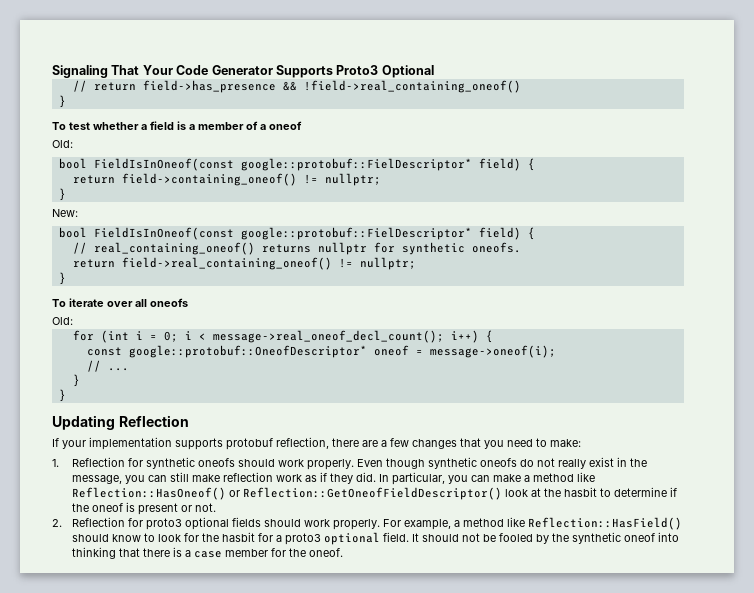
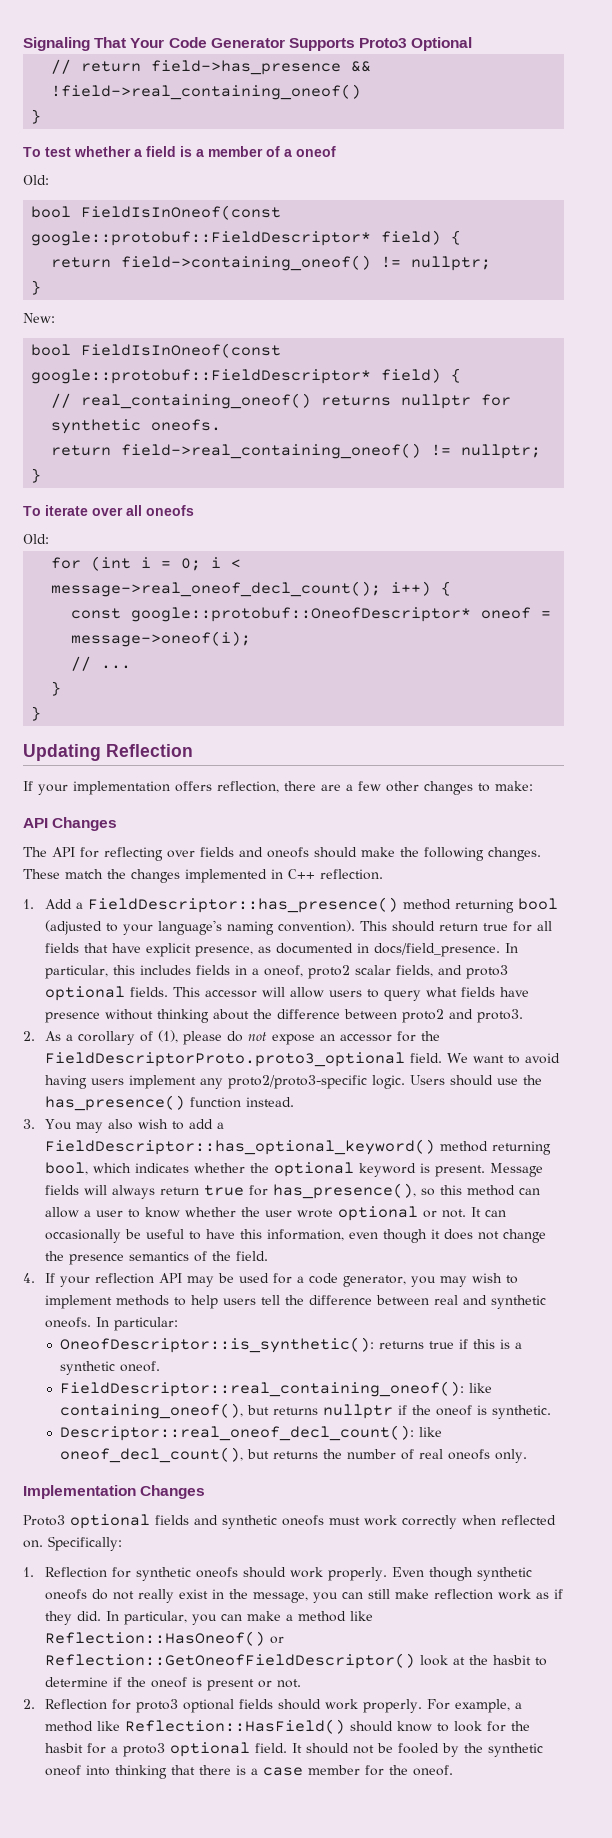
[240,158,472,171] google::protobuf::FielDescriptor* -> [31,231,372,246] google::protobuf::FieldDescriptor*
[240,227,472,240] google::protobuf::FielDescriptor* -> [31,369,372,384] google::protobuf::FieldDescriptor*
[175,438,273,450] supports protobuf -> [175,781,212,792] offers
[412,438,581,449] changes that you need to make: -> [386,781,533,795] [23,817,118,831] [23,847,541,861] [23,869,383,883] [23,897,558,913] [44,920,552,935] [44,943,518,957] [44,965,508,979] [44,986,529,1001] [44,1009,523,1023] [23,1030,440,1045] [44,1052,560,1067] [44,1075,542,1089] [44,1095,294,1111] [23,1119,224,1133] [44,1139,551,1155] [44,1162,543,1177] [44,1183,540,1199] [44,1206,506,1221] [44,1229,546,1243] [44,1251,268,1265] [23,1273,518,1287] [44,1295,546,1309] [44,1317,178,1331] [60,1337,523,1353] [60,1361,161,1375] [60,1381,493,1397] [60,1403,552,1419] [60,1425,443,1441] [60,1447,528,1463] [23,1485,206,1499] [23,1514,556,1529] [23,1536,122,1551] other changes to make: // API Changes // The API for reflecting over fields and oneofs should make the following changes. These match the changes implemented in C++ reflection. // 1. Add a FieldDescriptor::has_presence() method returning bool (adjusted to your language's naming convention). This should return true for all fields that have explicit presence, as documented in docs/field_presence. In particular, this includes fields in a oneof, proto2 scalar fields, and proto3 optional fields. This accessor will allow users to query what fields have presence without thinking about the difference between proto2 and proto3. // 2. As a corollary of (1), please do not expose an accessor for the FieldDescriptorProto.proto3_optional field. We want to avoid having users implement any proto2/proto3-specific logic. Users should use the has_presence() function instead. // 3. You may also wish to add a FieldDescriptor::has_optional_keyword() method returning bool, which indicates whether the optional keyword is present. Message fields will always return true for has_presence(), so this method can allow a user to know whether the user wrote optional or not. It can occasionally be useful to have this information, even though it does not change the presence semantics of the field. // 4. If your reflection API may be used for a code generator, you may wish to implement methods to help users tell the difference between real and synthetic oneofs. In particular: // OneofDescriptor::is_synthetic(): returns true if this is a synthetic oneof. // FieldDescriptor::real_containing_oneof(): like containing_oneof(), but returns nullptr if the oneof is synthetic. // Descriptor::real_oneof_decl_count(): like oneof_decl_count(), but returns the number of real oneofs only. // Implementation Changes // Proto3 optional fields and synthetic oneofs must work correctly when reflected on. Specifically:

